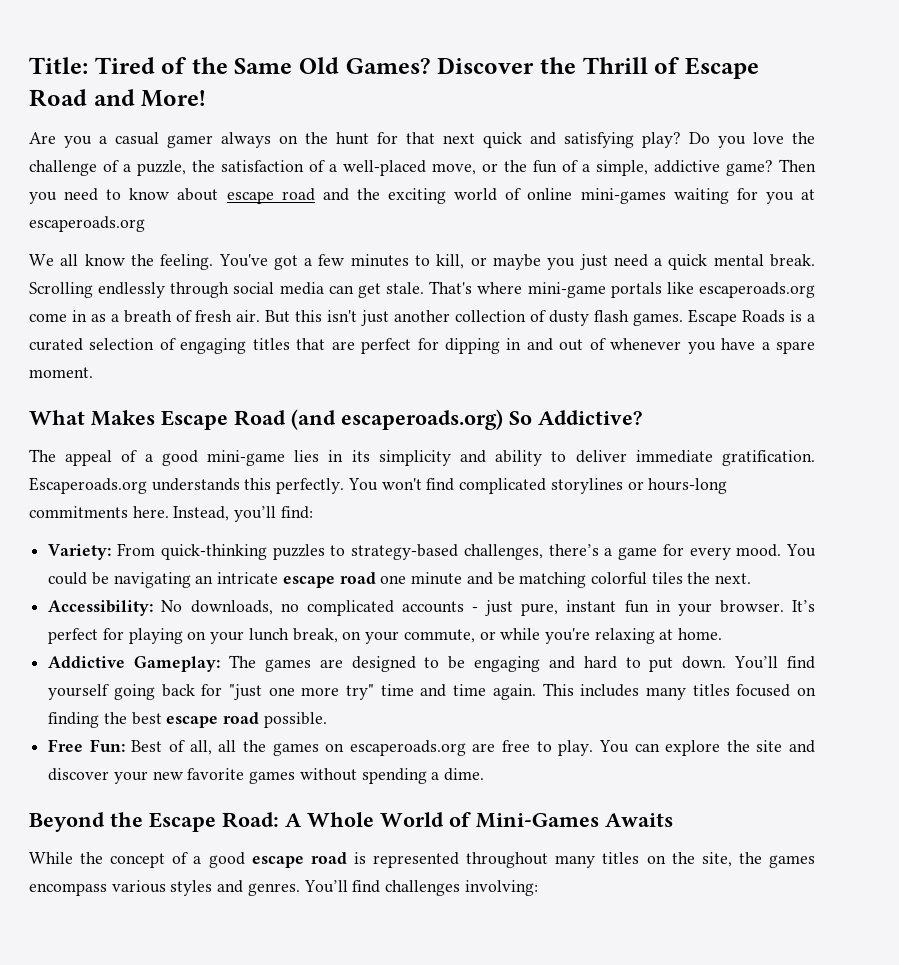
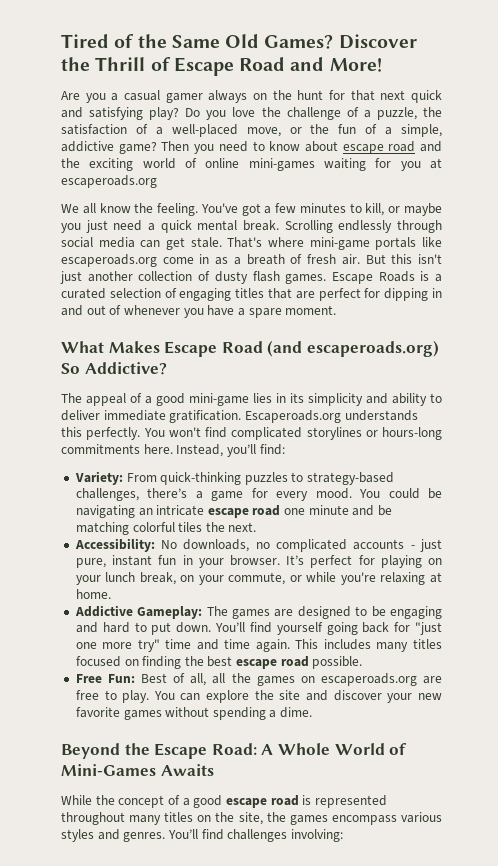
[29,57,88,74] Title: -> (61, 41) none

